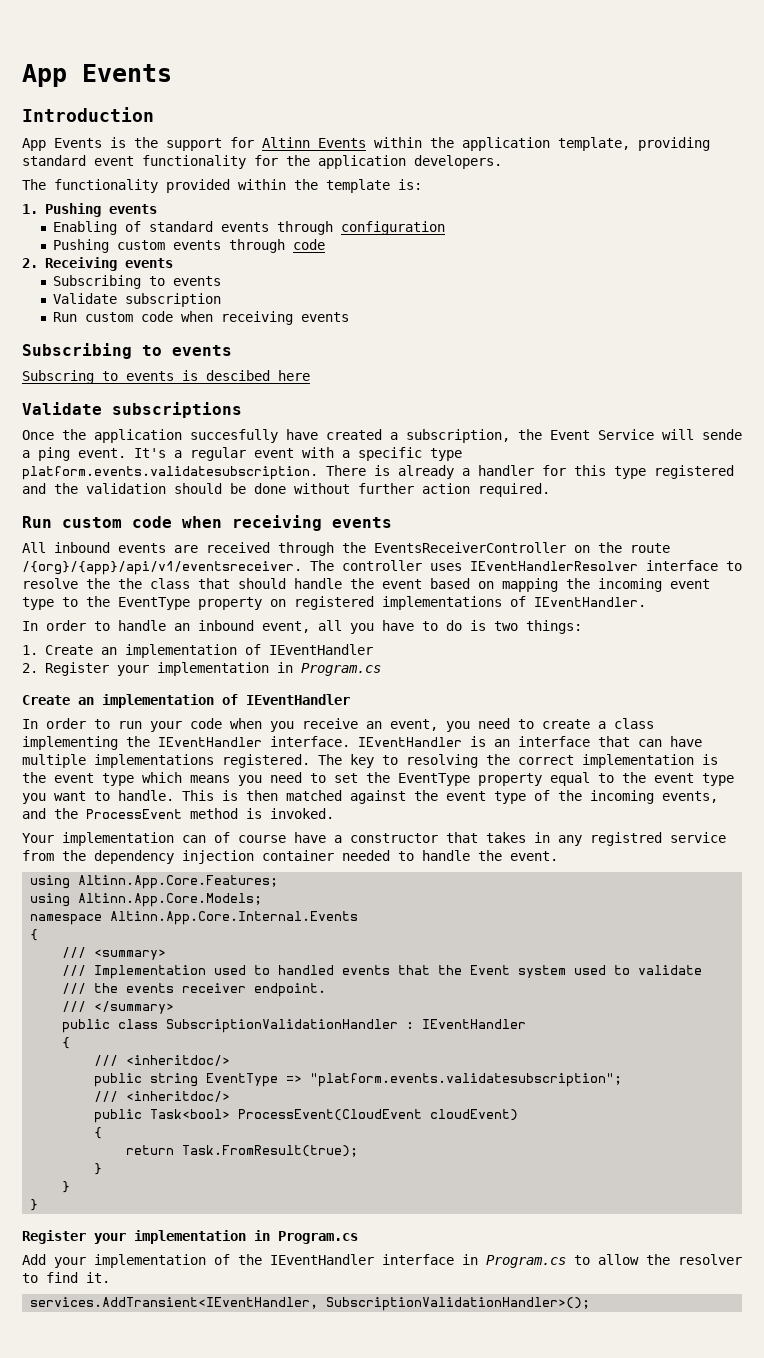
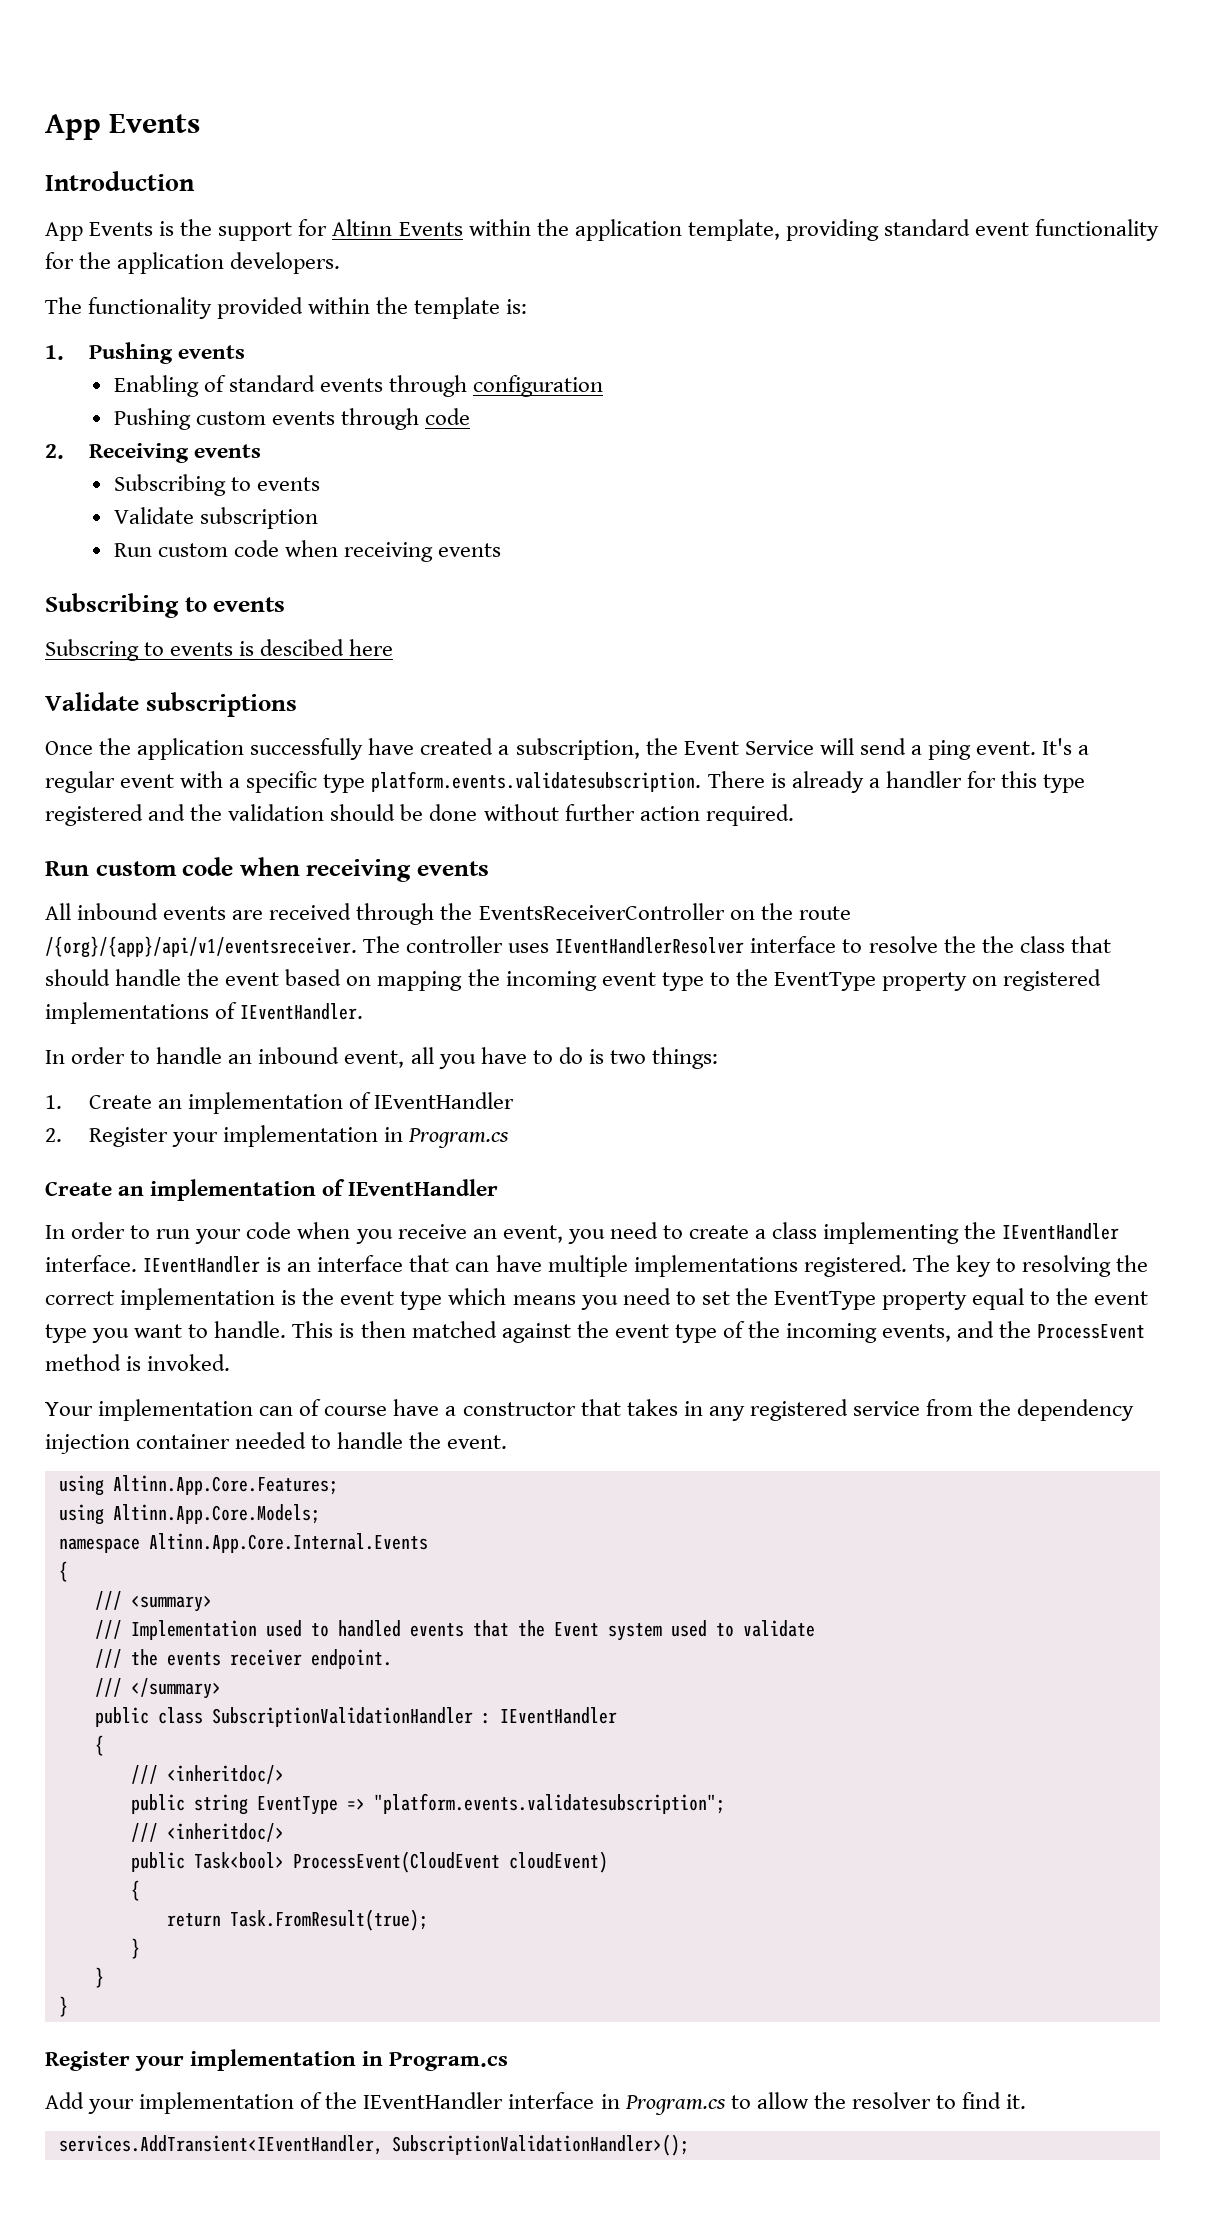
[190,429,278,443] succesfully -> [250,738,364,760] successfully
[702,429,742,440] sende -> [859,738,906,755] send
[590,832,662,846] registred -> [749,1399,848,1421] registered

